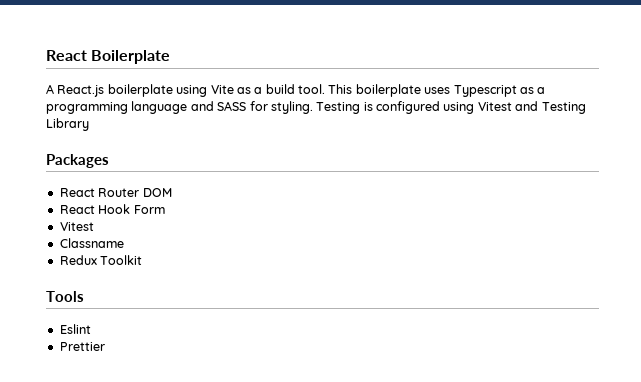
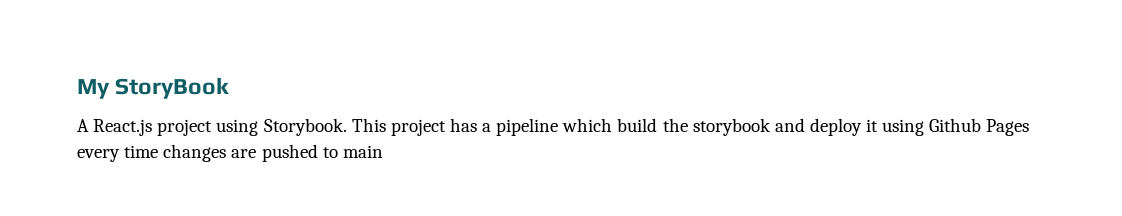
[46,50,171,64] React Boilerplate -> [77,77,230,99] My StoryBook
[107,84,546,97] [46,101,586,114] [46,118,89,131] [46,154,109,168] [59,188,172,197] [59,204,165,214] [59,222,94,231] [59,238,124,248] [59,255,143,265] [46,291,84,302] [59,324,91,334] [59,342,105,351] boilerplate using Vite as a build tool. This boilerplate uses Typescript as a programming language and SASS for styling. Testing is configured using Vitest and Testing Library // Packages // React Router DOM // React Hook Form // Vitest // Classname // Redux Toolkit // Tools // Eslint // Prettier -> [157,118,1030,136] [77,144,383,162] project using Storybook. This project has a pipeline which build the storybook and deploy it using Github Pages every time changes are pushed to main

